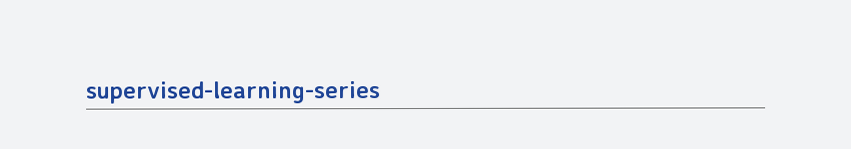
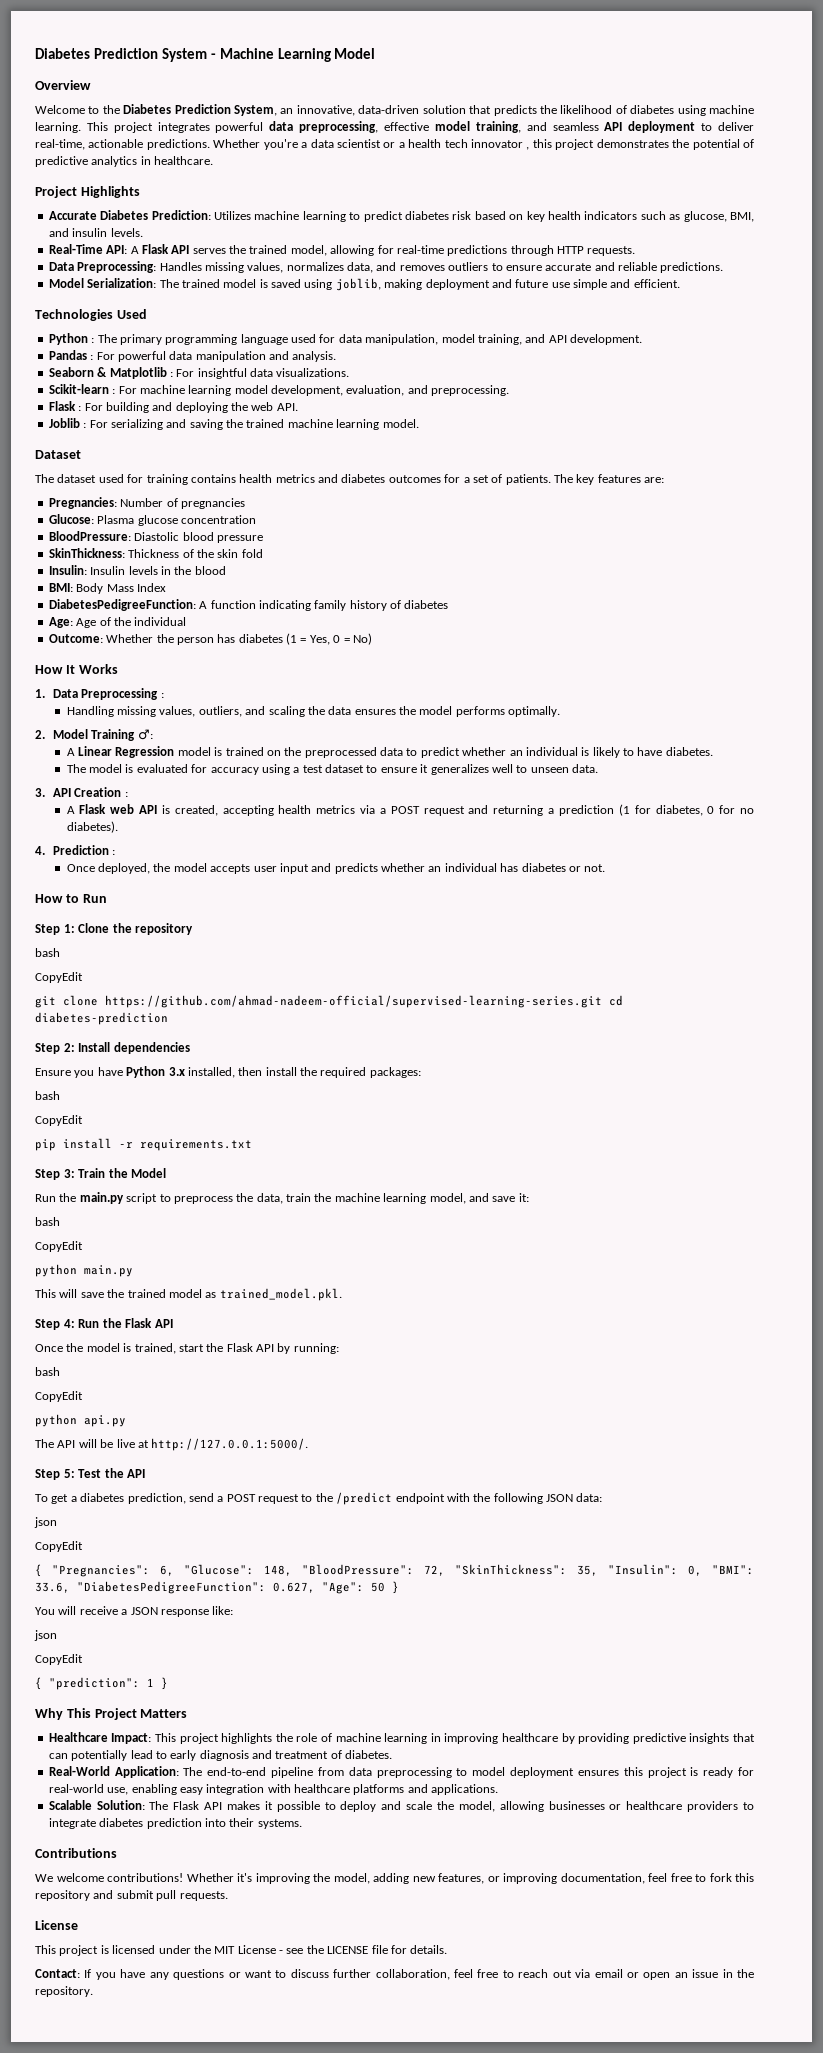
[86,81,381,104] supervised-learning-series -> [35,48,376,62] [35,80,91,90] [35,104,754,116] [35,121,755,133] [35,139,755,150] [35,156,214,167] [35,186,140,198] [48,210,755,222] [48,228,143,237] [48,244,636,256] [48,261,724,273] [48,278,680,291] [35,309,147,321] [48,333,642,345] [48,350,337,362] [48,367,350,379] [48,384,510,396] [48,401,298,413] [48,418,419,430] [35,450,81,459] [35,474,665,485] [48,497,245,509] [48,514,256,526] [48,531,263,543] [48,548,263,558] [48,565,226,575] [48,583,166,594] [48,599,449,611] [48,617,187,628] [48,633,372,645] [35,664,118,674] [35,688,164,700] [66,706,561,717] [35,729,153,741] [66,746,713,758] [66,764,599,775] [35,787,128,797] [66,804,755,816] [66,821,118,833] [35,845,116,855] [66,863,606,874] [35,894,107,903] [35,923,194,935] [35,948,60,957] [35,972,83,983] [35,995,623,1008] [35,1012,168,1025] [35,1042,190,1054] [35,1066,421,1078] [35,1091,60,1100] [35,1115,83,1126] [35,1138,252,1151] [35,1168,167,1180] [35,1192,529,1204] [35,1217,60,1226] [35,1241,83,1252] [35,1264,133,1277] [35,1288,342,1301] [35,1318,173,1330] [35,1343,339,1354] [35,1367,60,1376] [35,1391,83,1402] [35,1414,126,1427] [35,1438,309,1451] [35,1468,146,1480] [35,1492,603,1505] [34,1517,57,1528] [35,1541,83,1552] [35,1564,754,1577] [35,1581,399,1594] [35,1606,234,1617] [34,1630,57,1641] [35,1654,83,1665] [35,1677,168,1690] [35,1708,188,1720] [48,1732,756,1744] [48,1750,393,1761] [48,1766,754,1778] [48,1784,499,1795] [48,1800,754,1812] [48,1818,302,1829] [35,1848,117,1858] [35,1873,754,1884] [35,1890,228,1901] [35,1920,78,1930] [35,1945,448,1956] [35,1969,754,1980] [35,1986,93,1997] Diabetes Prediction System - Machine Learning Model // Overview // Welcome to the Diabetes Prediction System, an innovative, data-driven solution that predicts the likelihood of diabetes using machine learning. This project integrates powerful data preprocessing, effective model training, and seamless API deployment to deliver real-time, actionable predictions. Whether you're a data scientist or a health tech innovator , this project demonstrates the potential of predictive analytics in healthcare. // Project Highlights // Accurate Diabetes Prediction: Utilizes machine learning to predict diabetes risk based on key health indicators such as glucose, BMI, and insulin levels. // Real-Time API: A Flask API serves the trained model, allowing for real-time predictions through HTTP requests. // Data Preprocessing: Handles missing values, normalizes data, and removes outliers to ensure accurate and reliable predictions. // Model Serialization: The trained model is saved using joblib, making deployment and future use simple and efficient. // Technologies Used // Python : The primary programming language used for data manipulation, model training, and API development. // Pandas : For powerful data manipulation and analysis. // Seaborn & Matplotlib : For insightful data visualizations. // Scikit-learn : For machine learning model development, evaluation, and preprocessing. // Flask : For building and deploying the web API. // Joblib : For serializing and saving the trained machine learning model. // Dataset // The dataset used for training contains health metrics and diabetes outcomes for a set of patients. The key features are: // Pregnancies: Number of pregnancies // Glucose: Plasma glucose concentration // BloodPressure: Diastolic blood pressure // SkinThickness: Thickness of the skin fold // Insulin: Insulin levels in the blood // BMI: Body Mass Index // DiabetesPedigreeFunction: A function indicating family history of diabetes // Age: Age of the individual // Outcome: Whether the person has diabetes (1 = Yes, 0 = No) // How It Works // 1. Data Preprocessing : // Handling missing values, outliers, and scaling the data ensures the model performs optimally. // 2. Model Training ♂: // A Linear Regression model is trained on the preprocessed data to predict whether an individual is likely to have diabetes. // The model is evaluated for accuracy using a test dataset to ensure it generalizes well to unseen data. // 3. API Creation : // A Flask web API is created, accepting health metrics via a POST request and returning a prediction (1 for diabetes, 0 for no diabetes). // 4. Prediction : // Once deployed, the model accepts user input and predicts whether an individual has diabetes or not. // How to Run // Step 1: Clone the repository // bash // CopyEdit // git clone https://github.com/ahmad-nadeem-official/supervised-learning-series.git cd diabetes-prediction // Step 2: Install dependencies // Ensure you have Python 3.x installed, then install the required packages: // bash // CopyEdit // pip install -r requirements.txt // Step 3: Train the Model // Run the main.py script to preprocess the data, train the machine learning model, and save it: // bash // CopyEdit // python main.py // This will save the trained model as trained_model.pkl. // Step 4: Run the Flask API // Once the model is trained, start the Flask API by running: // bash // CopyEdit // python api.py // The API will be live at http://127.0.0.1:5000/. // Step 5: Test the API // To get a diabetes prediction, send a POST request to the /predict endpoint with the following JSON data: // json // CopyEdit // { "Pregnancies": 6, "Glucose": 148, "BloodPressure": 72, "SkinThickness": 35, "Insulin": 0, "BMI": 33.6, "DiabetesPedigreeFunction": 0.627, "Age": 50 } // You will receive a JSON response like: // json // CopyEdit // { "prediction": 1 } // Why This Project Matters // Healthcare Impact: This project highlights the role of machine learning in improving healthcare by providing predictive insights that can potentially lead to early diagnosis and treatment of diabetes. // Real-World Application: The end-to-end pipeline from data preprocessing to model deployment ensures this project is ready for real-world use, enabling easy integration with healthcare platforms and applications. // Scalable Solution: The Flask API makes it possible to deploy and scale the model, allowing businesses or healthcare providers to integrate diabetes prediction into their systems. // Contributions // We welcome contributions! Whether it's improving the model, adding new features, or improving documentation, feel free to fork this repository and submit pull requests. // License // This project is licensed under the MIT License - see the LICENSE file for details. // Contact: If you have any questions or want to discuss further collaboration, feel free to reach out via email or open an issue in the repository.

